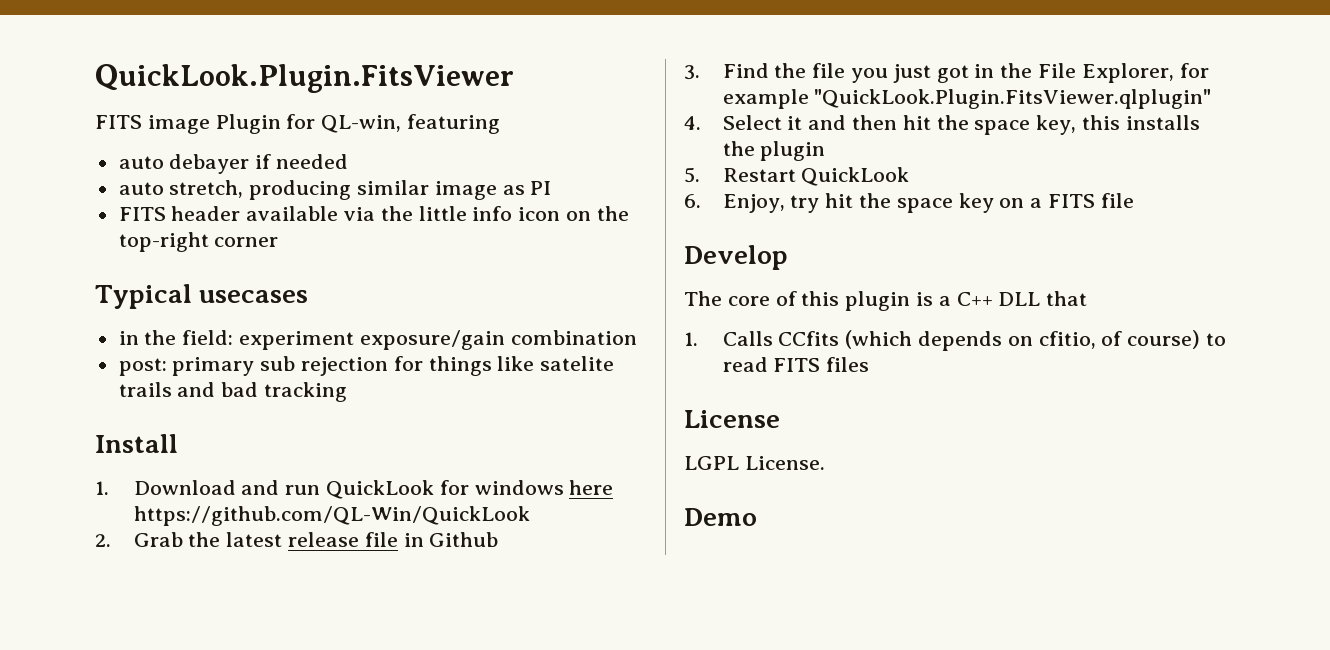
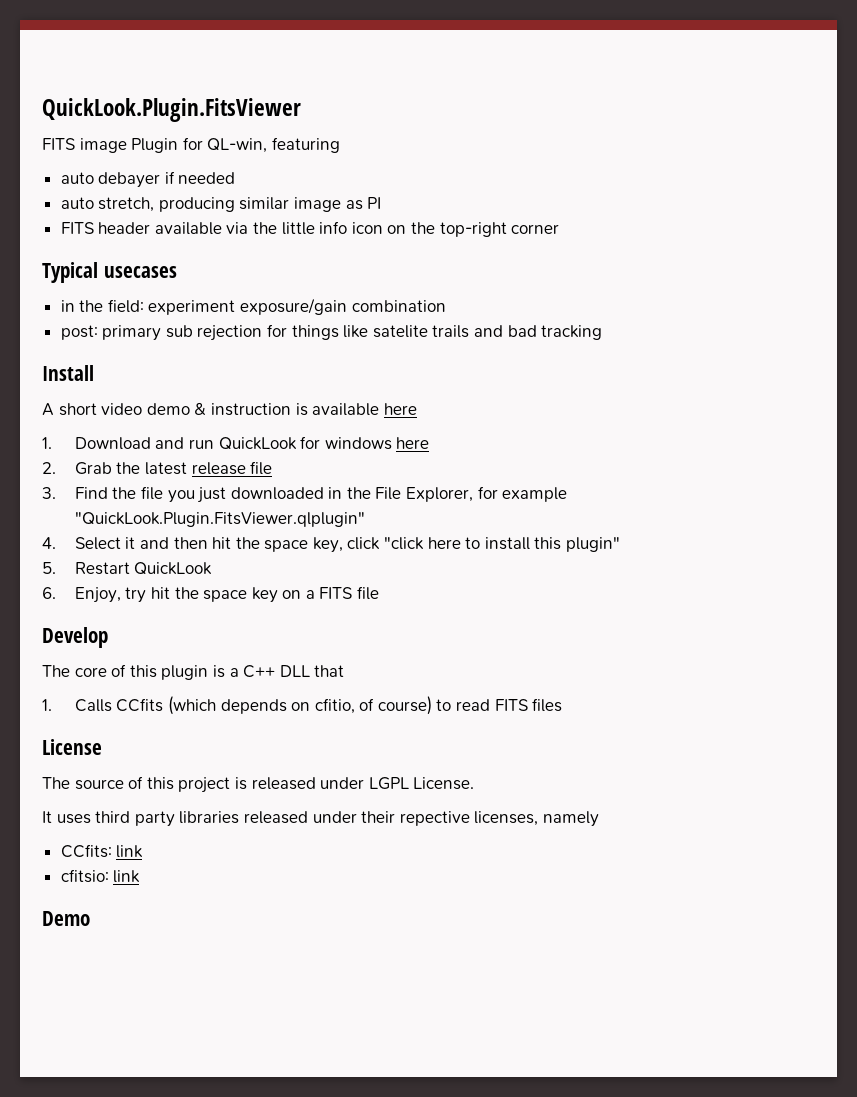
(178, 443) none -> [42,402,417,416] // A short video demo & instruction is available here
[133,506,530,526] https://github.com/QL-Win/QuickLook -> (430, 443) none
[403,532,499,547] in Github -> (273, 468) none
[936,65,969,83] got -> [230,487,324,500] downloaded
[1081,115,1200,130] [722,141,826,161] this installs the plugin -> [347,537,621,552] click "click here to install this plugin"
[684,456,825,470] LGPL License. -> [42,776,475,793] [42,811,599,827] [60,844,144,858] [60,869,141,883] The source of this project is released under LGPL License. // It uses third party libraries released under their repective licenses, namely // CCfits: link // cfitsio: link

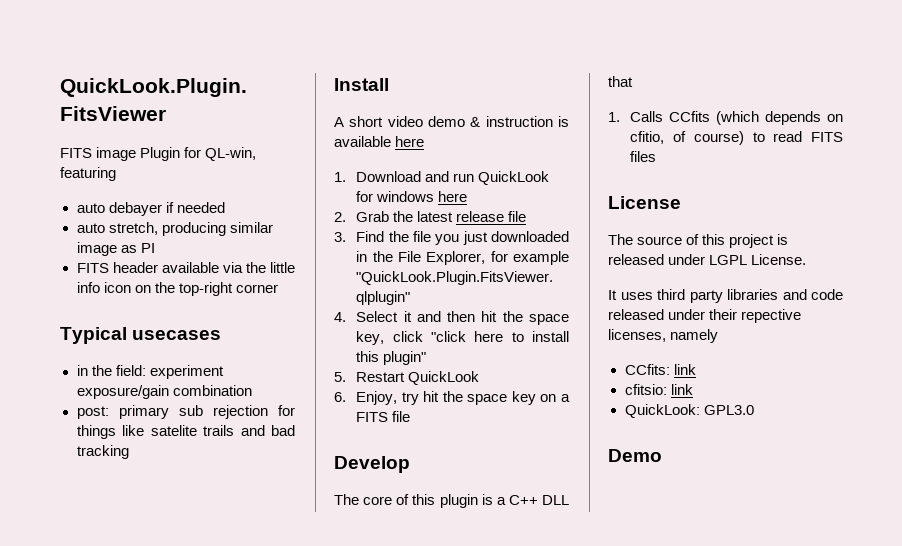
(240, 817) none -> [782,289,843,300] and code
(141, 876) none -> [624,404,754,418] // QuickLook: GPL3.0

